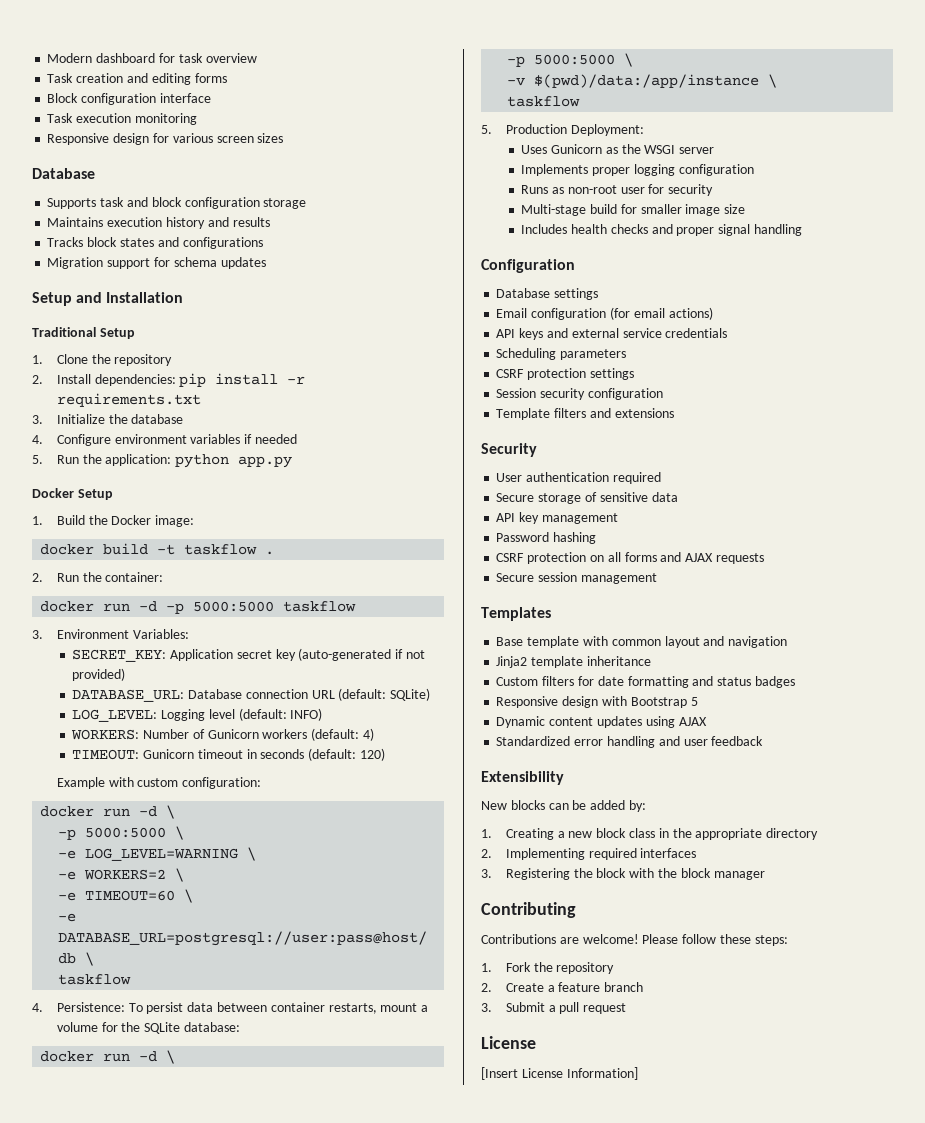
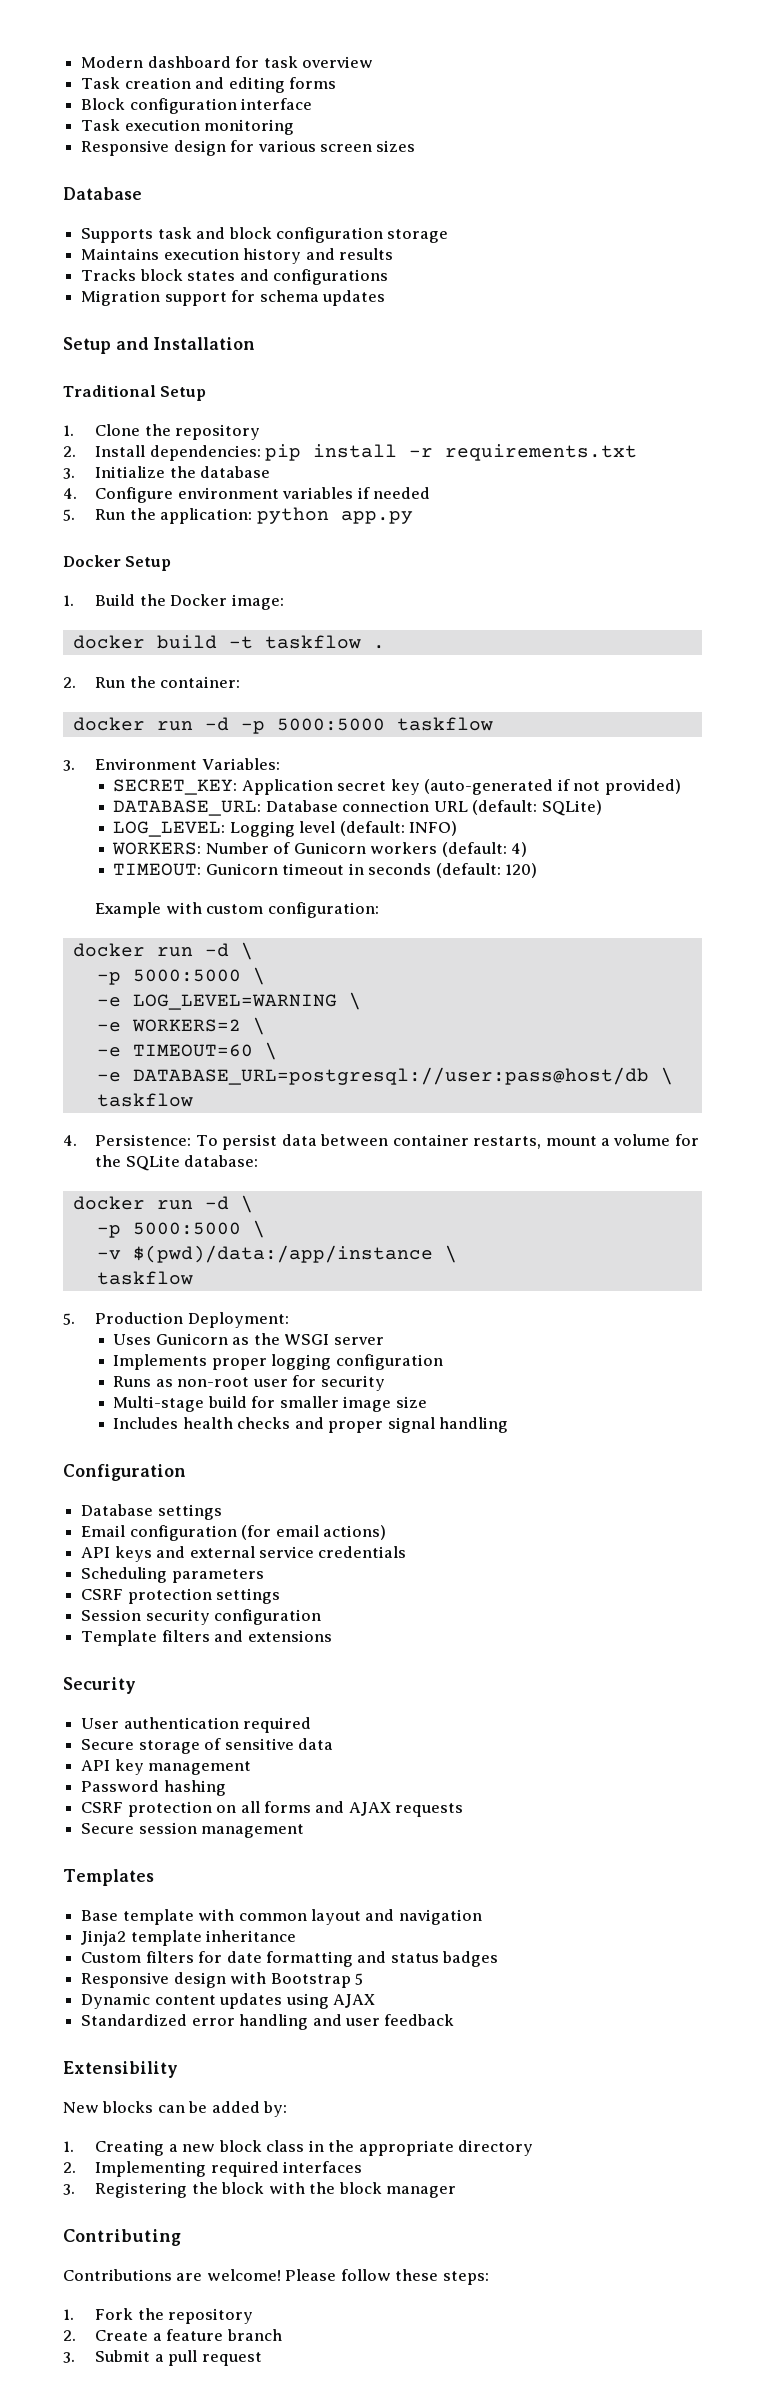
[481,1036,536,1049] [481,1067,638,1080] // License // [Insert License Information] -> (262, 2359) none

